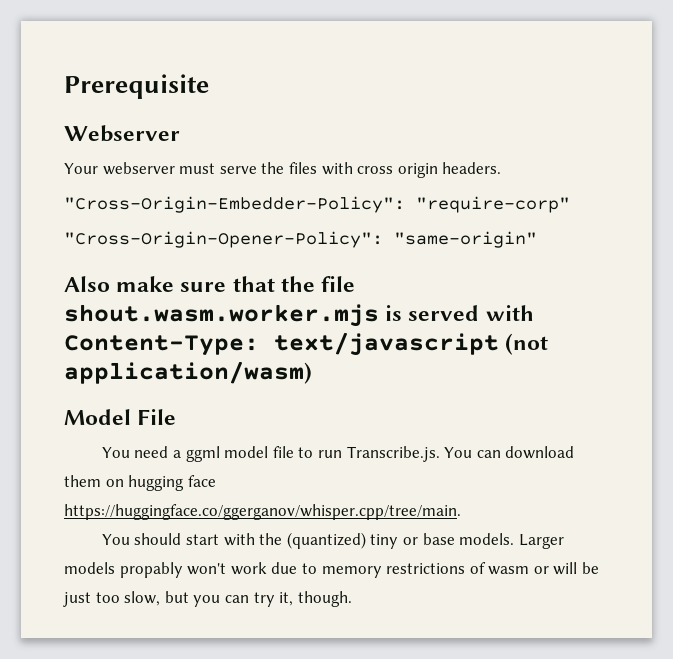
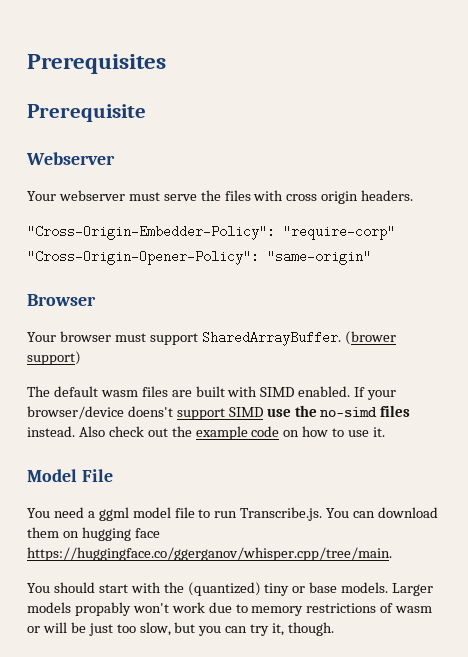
(64, 86) none -> [27,54,166,74] Prerequisites //
[64,276,356,292] [64,304,534,327] [64,332,549,356] [64,361,312,384] Also make sure that the file shout.wasm.worker.mjs is served with Content-Type: text/javascript (not application/wasm) -> [27,294,96,306] [27,331,396,346] [27,351,81,365] [27,386,397,400] [27,405,411,420] [27,426,386,440] Browser // Your browser must support SharedArrayBuffer. (brower support) // The default wasm files are built with SIMD enabled. If your browser/device doens't support SIMD use the no-simd files instead. Also check out the example code on how to use it.

